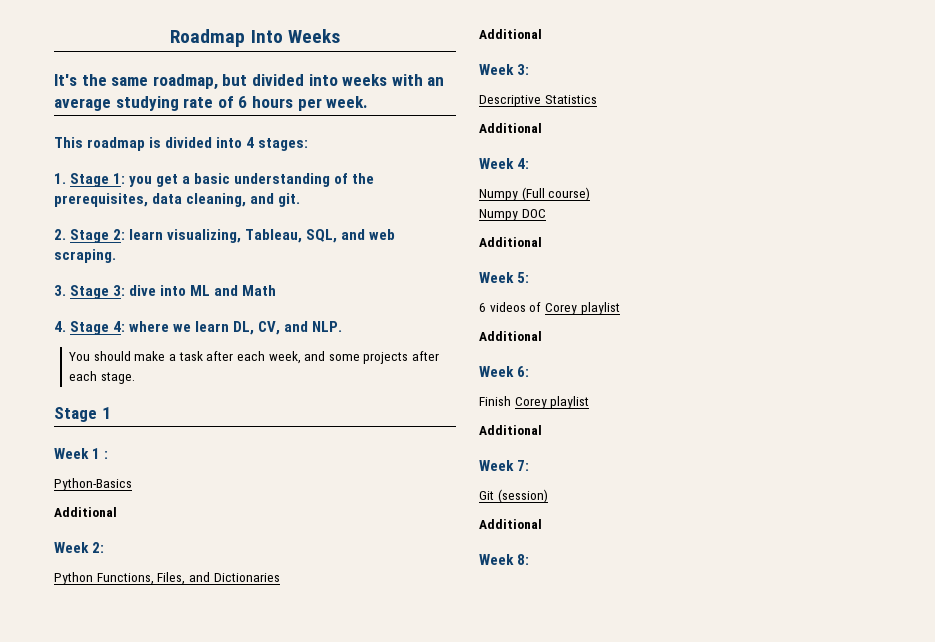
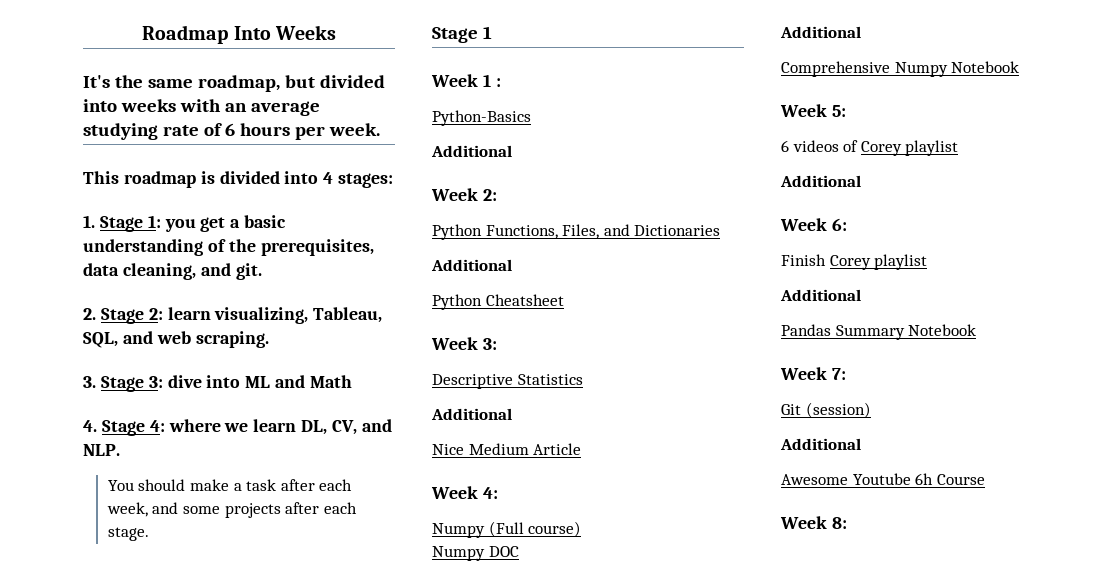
(542, 34) none -> [432,294,564,310] // Python Cheatsheet
(542, 128) none -> [432,443,582,455] // Nice Medium Article
(542, 242) none -> [781,61,1020,77] // Comprehensive Numpy Notebook
(542, 430) none -> [781,324,977,340] // Pandas Summary Notebook
(542, 524) none -> [781,473,985,485] // Awesome Youtube 6h Course

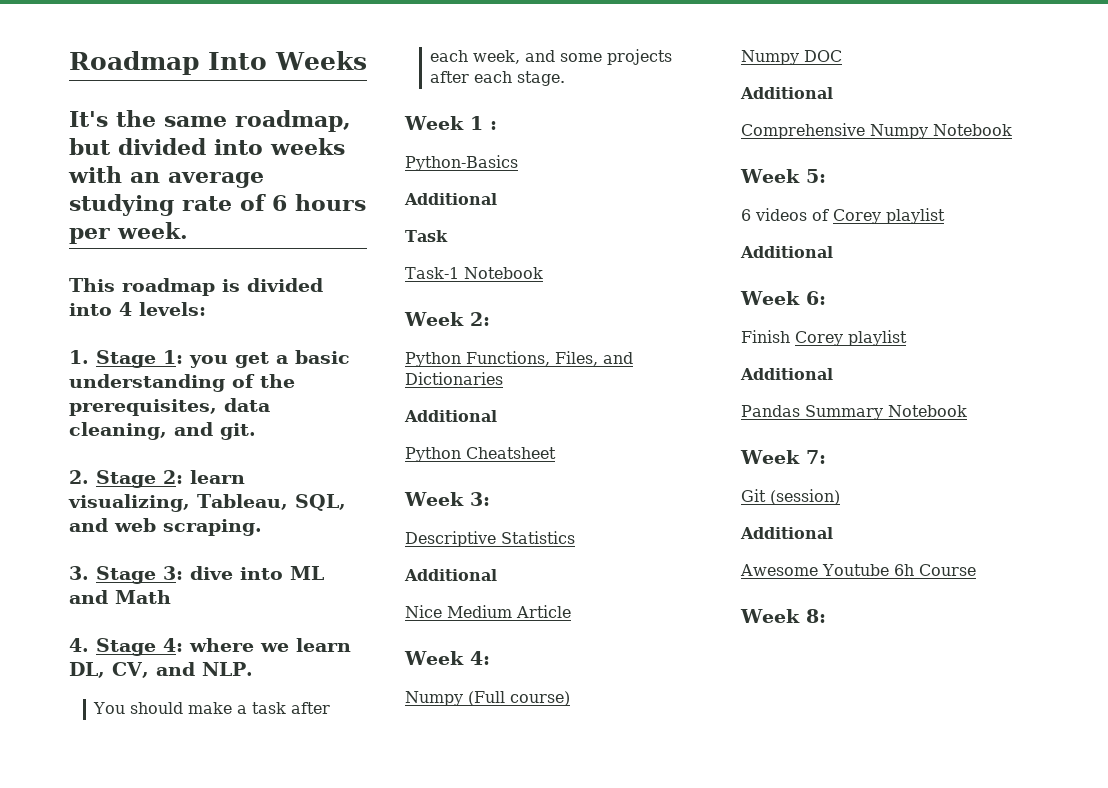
[338,173,394,188] stages: -> [139,302,206,316] levels:
[432,26,492,43] // Stage 1 -> (566, 78) none
(512, 151) none -> [405,230,448,242] [405,267,543,279] // Task // Task-1 Notebook

